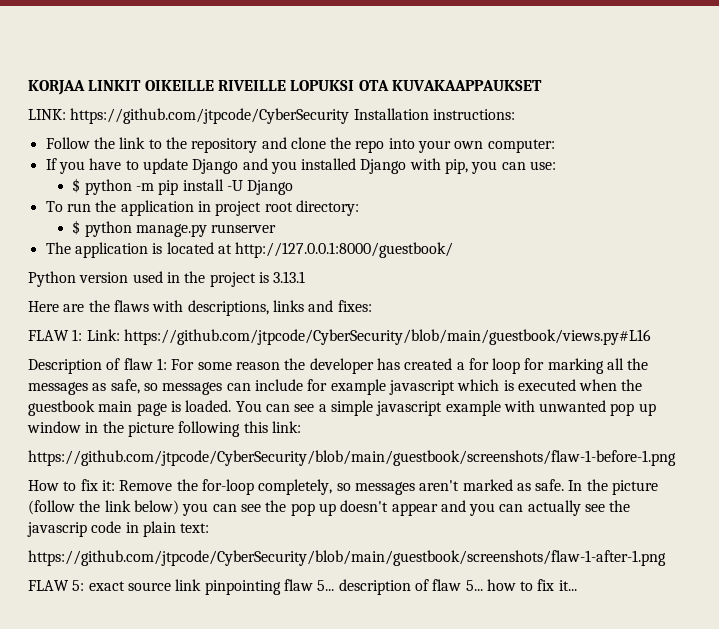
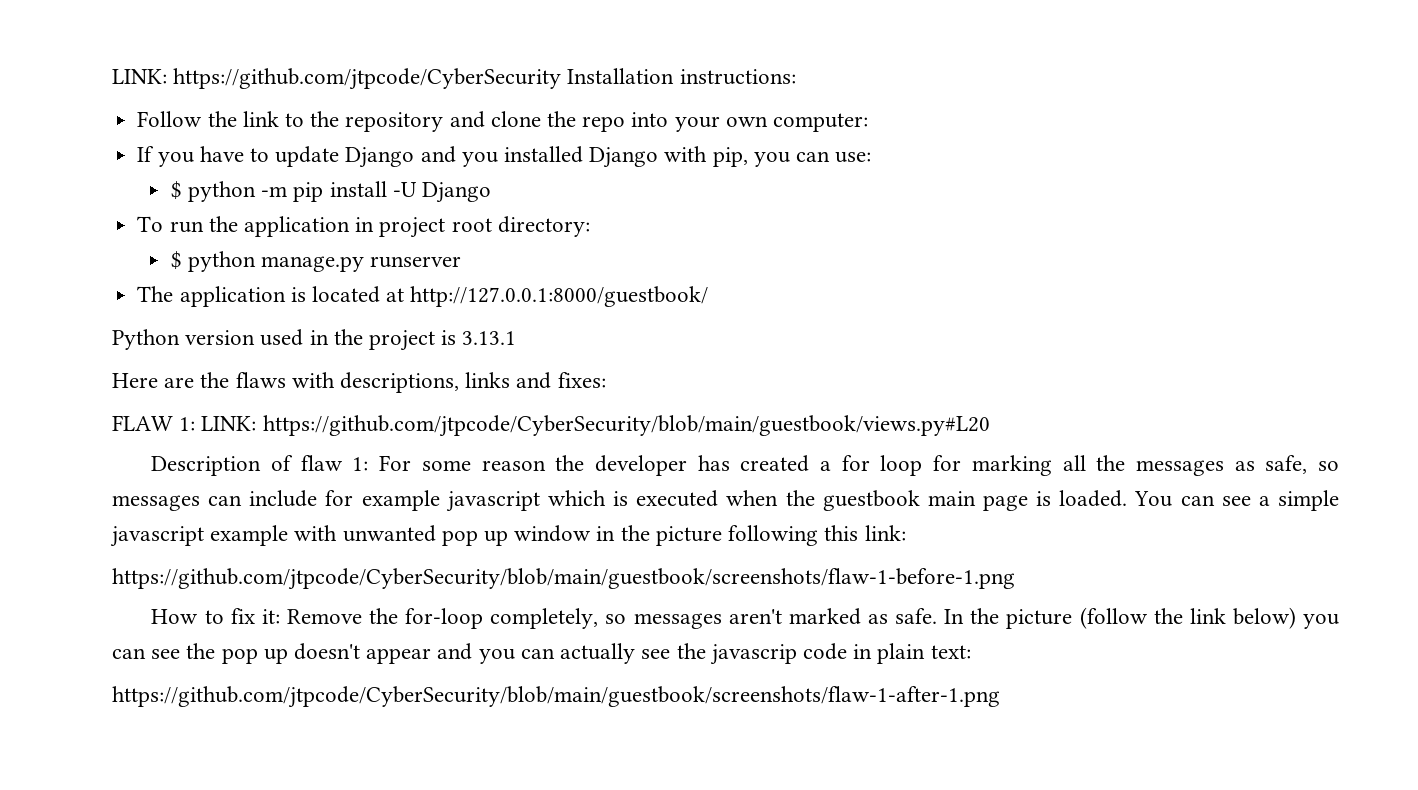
[28,80,542,95] KORJAA LINKIT OIKEILLE RIVEILLE LOPUKSI OTA KUVAKAAPPAUKSET // -> (112, 76) none
[86,329,651,345] Link: https://github.com/jtpcode/CyberSecurity/blob/main/guestbook/views.py#L16 -> [201,415,990,437] LINK: https://github.com/jtpcode/CyberSecurity/blob/main/guestbook/views.py#L20
[28,579,577,595] // FLAW 5: exact source link pinpointing flaw 5... description of flaw 5... how to fix it... -> (1000, 697) none

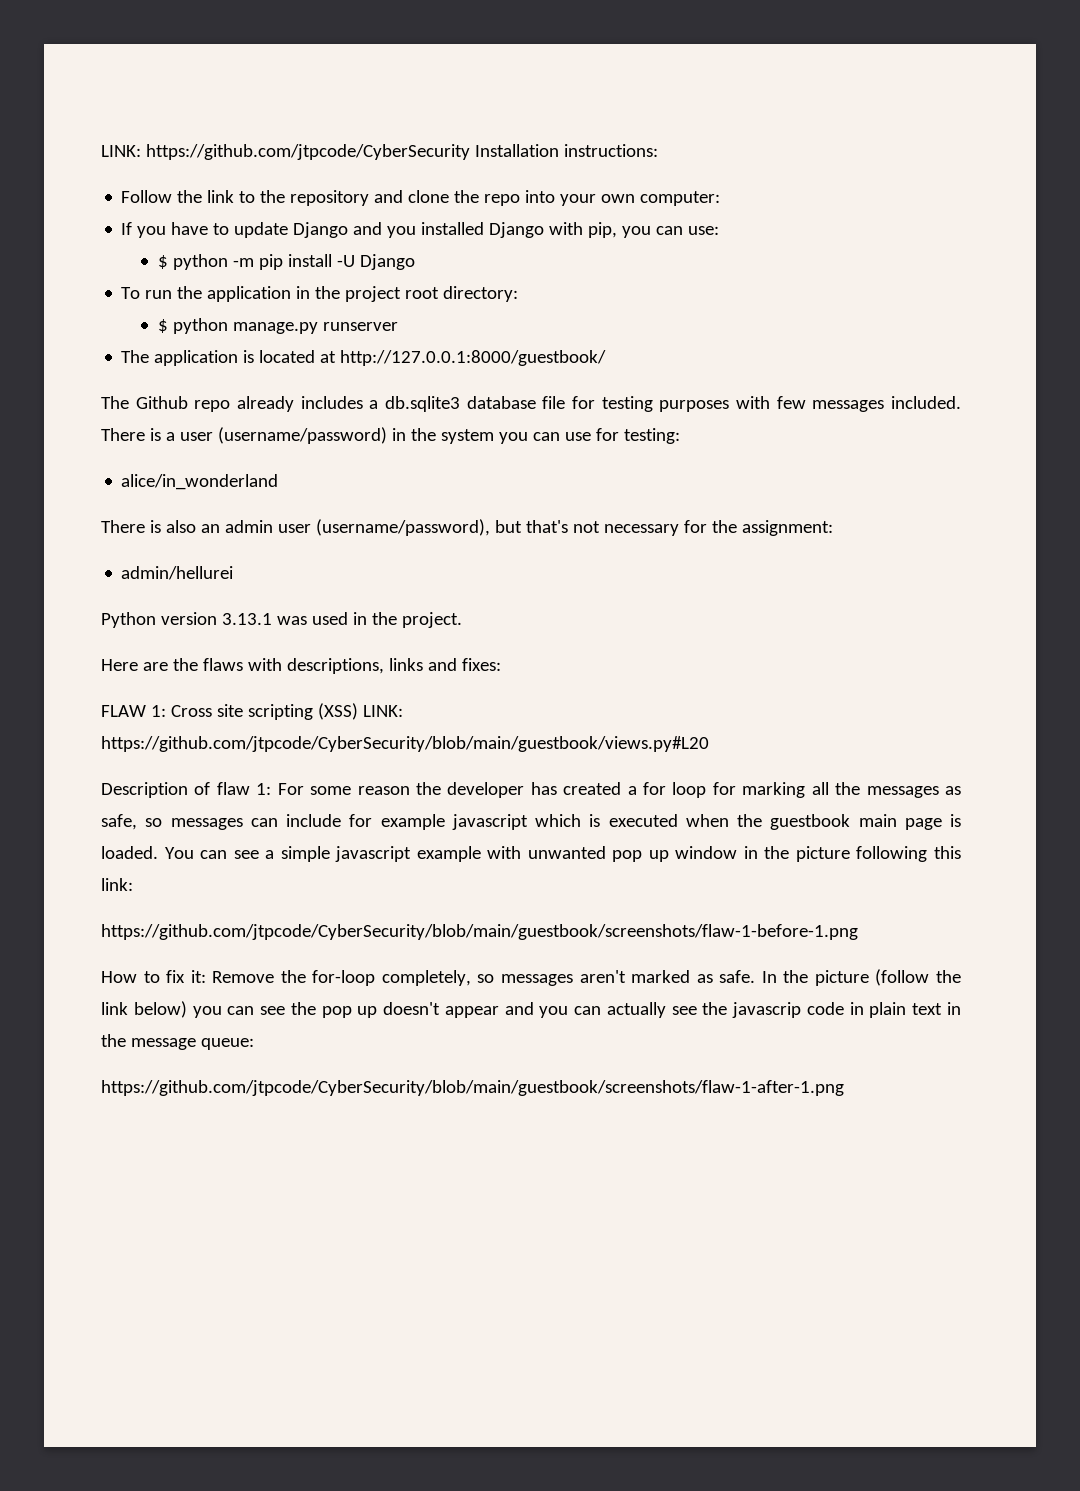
(375, 224) none -> [315,286,341,299] the
(709, 296) none -> [101,396,961,412] [101,427,680,444] [121,474,279,490] [101,519,833,536] [121,566,234,580] // The Github repo already includes a db.sqlite3 database file for testing purposes with few messages included. There is a user (username/password) in the system you can use for testing: // alice/in_wonderland // There is also an admin user (username/password), but that's not necessary for the assignment: // admin/hellurei
(256, 337) none -> [221,613,307,625] 3.13.1 was
[369,330,517,351] project is 3.13.1 -> [401,612,462,628] project.
(196, 424) none -> [170,703,358,720] Cross site scripting (XSS)
[930,645,971,659] text: -> [912,1002,962,1015] [101,1034,254,1050] text in the message queue:

